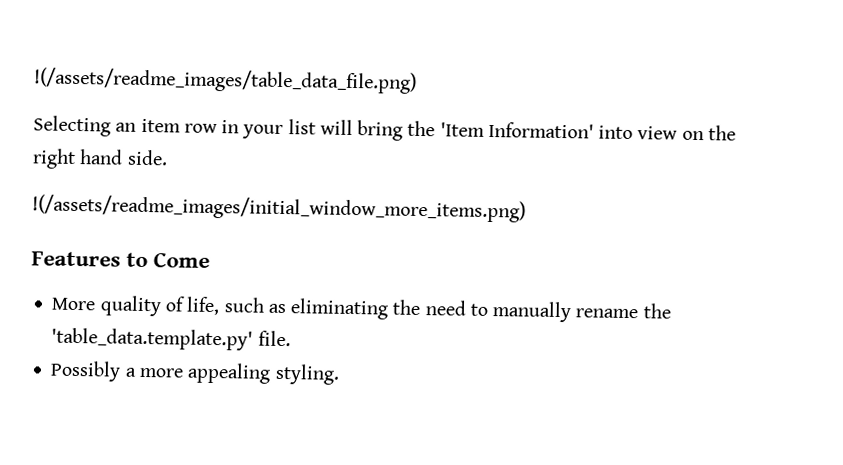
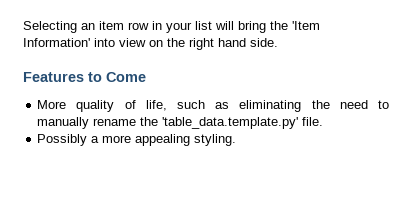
[34,67,417,94] !(/assets/readme_images/table_data_file.png) // -> (23, 27) none
[32,194,526,223] // !(/assets/readme_images/initial_window_more_items.png) -> (278, 42) none

